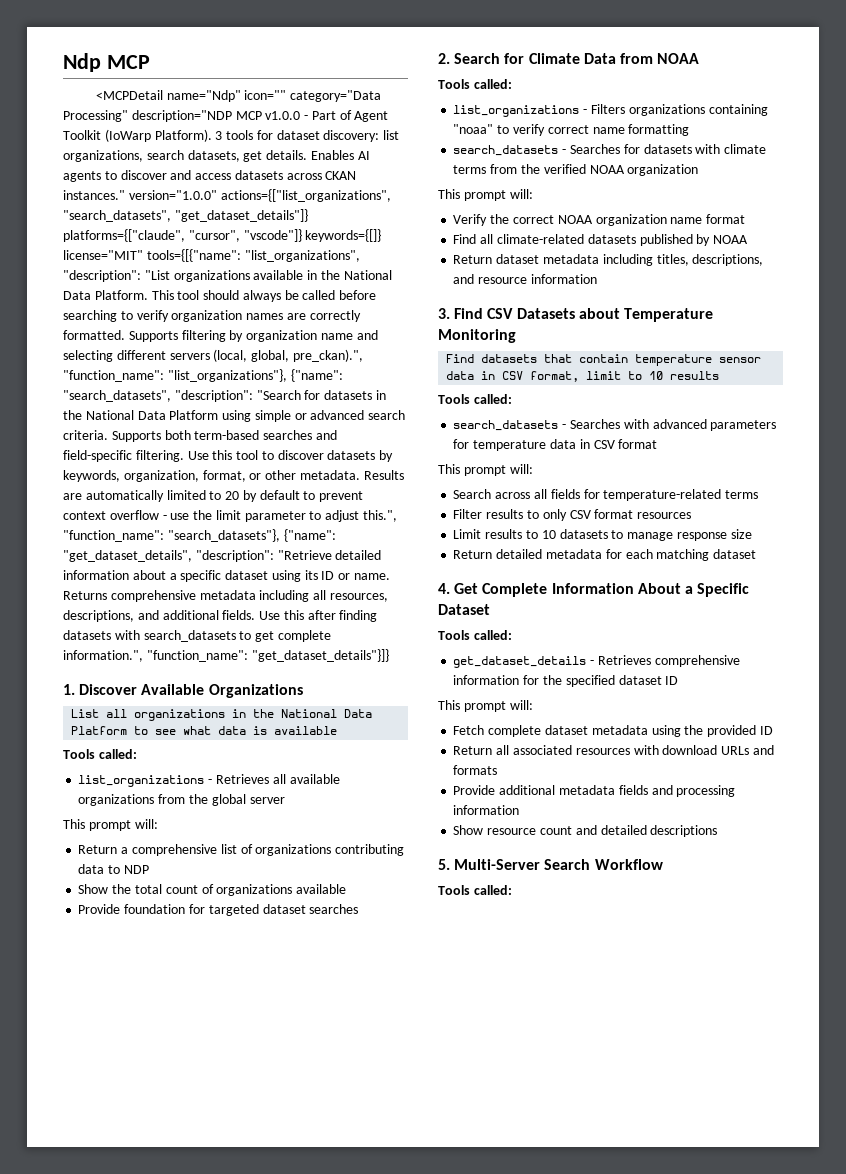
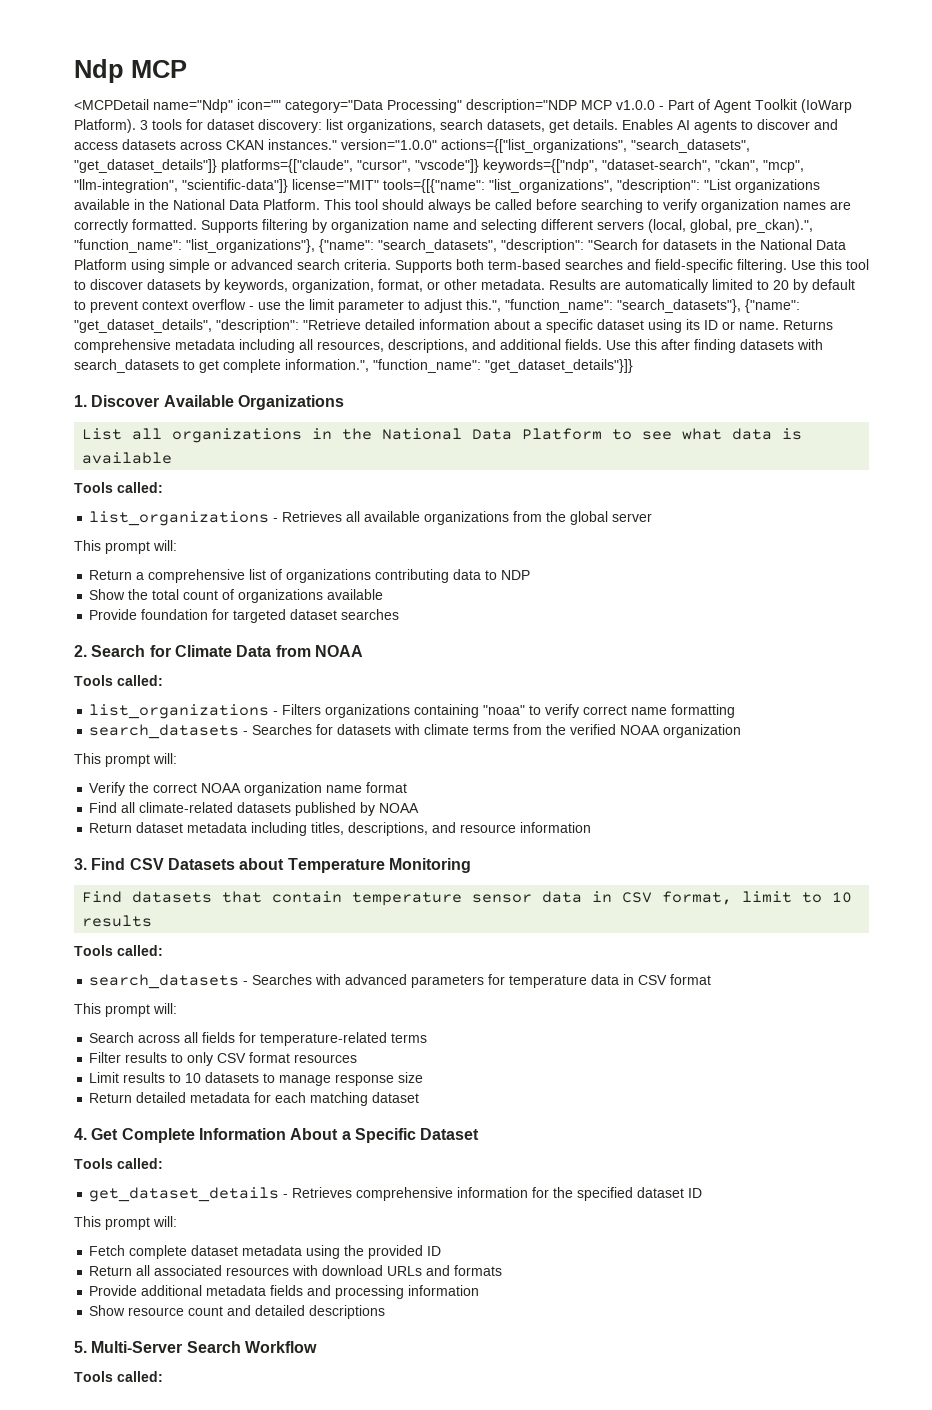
[305,229,382,242] keywords={[]} -> [483,159,804,173] [74,179,288,193] keywords={["ndp", "dataset-search", "ckan", "mcp", "llm-integration", "scientific-data"]}

